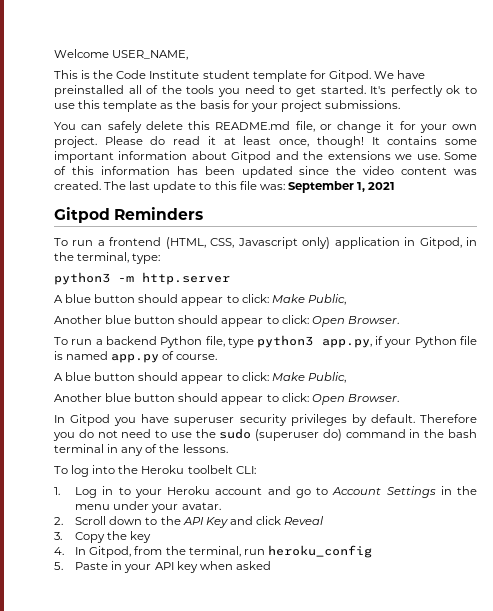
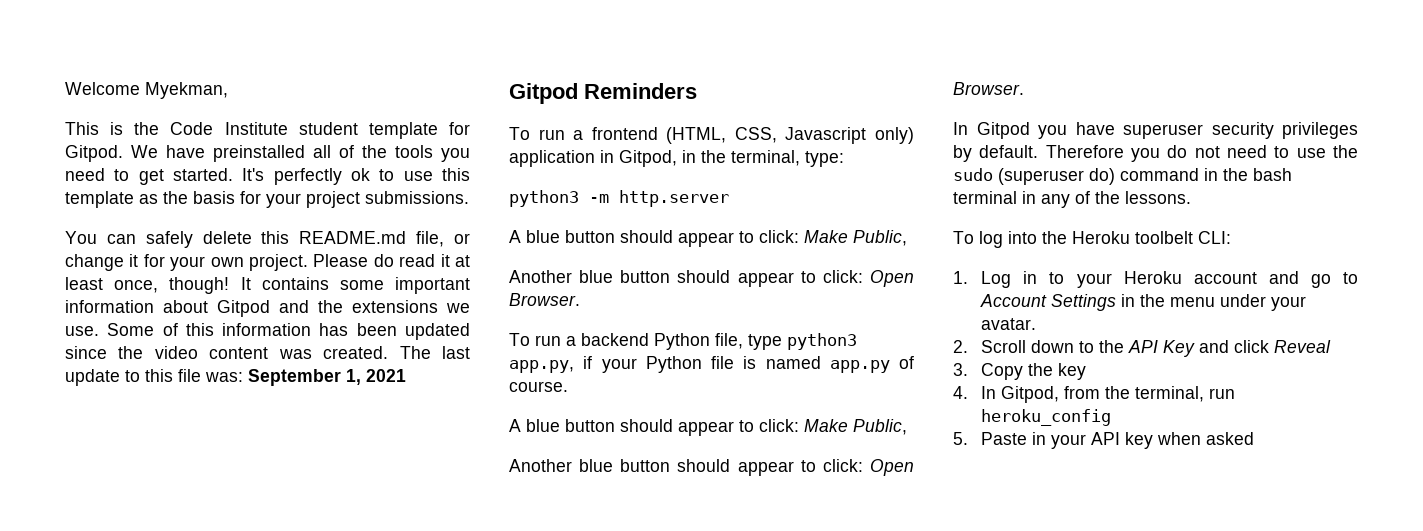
[112,50,189,60] USER_NAME, -> [145,82,228,99] Myekman,

